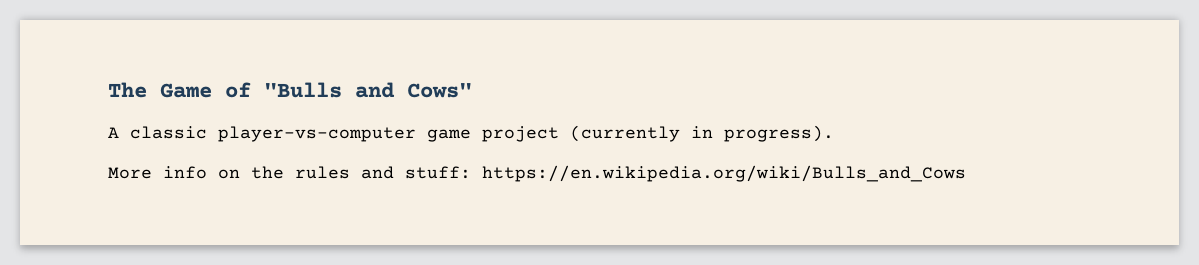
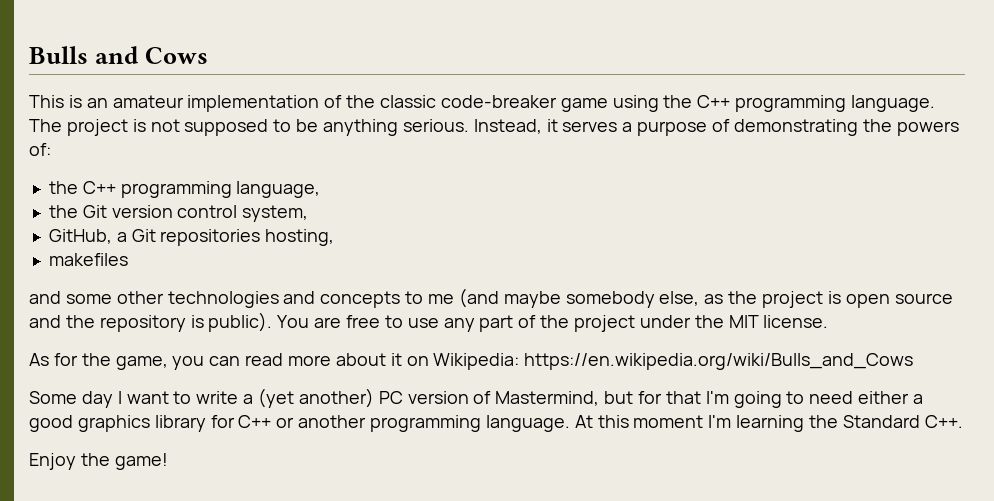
[108,82,472,98] [108,125,834,142] [108,165,966,182] The Game of "Bulls and Cows" // A classic player-vs-computer game project (currently in progress). // More info on the rules and stuff: https://en.wikipedia.org/wiki/Bulls_and_Cows -> [29,46,208,64] [29,95,936,112] [29,119,959,136] [29,143,51,156] [48,181,321,198] [48,205,309,222] [48,229,335,246] [48,253,128,266] [29,288,953,308] [29,312,829,332] [29,353,914,370] [29,388,924,408] [29,415,963,432] [29,453,168,470] Bulls and Cows // This is an amateur implementation of the classic code-breaker game using the C++ programming language. The project is not supposed to be anything serious. Instead, it serves a purpose of demonstrating the powers of: // the C++ programming language, // the Git version control system, // GitHub, a Git repositories hosting, // makefiles // and some other technologies and concepts to me (and maybe somebody else, as the project is open source and the repository is public). You are free to use any part of the project under the MIT license. // As for the game, you can read more about it on Wikipedia: https://en.wikipedia.org/wiki/Bulls_and_Cows // Some day I want to write a (yet another) PC version of Mastermind, but for that I'm going to need either a good graphics library for C++ or another programming language. At this moment I'm learning the Standard C++. // Enjoy the game!

